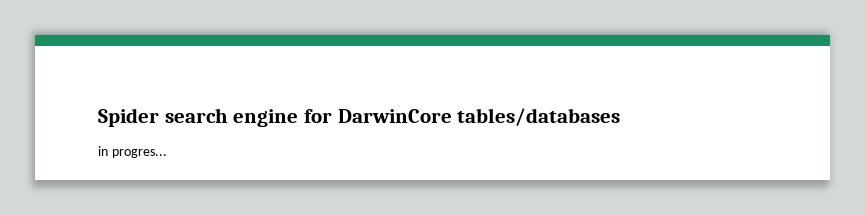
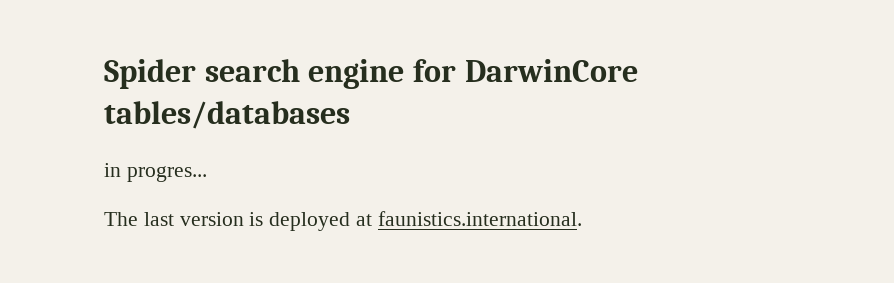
(167, 153) none -> [104,211,582,231] // The last version is deployed at faunistics.international.

